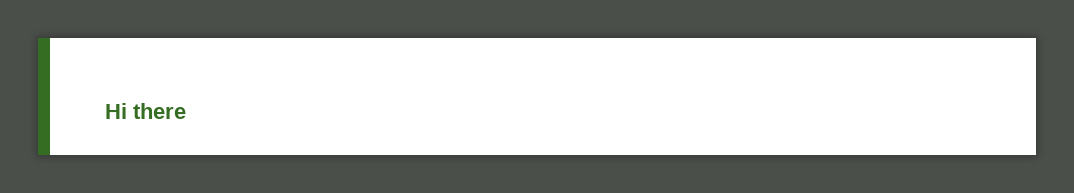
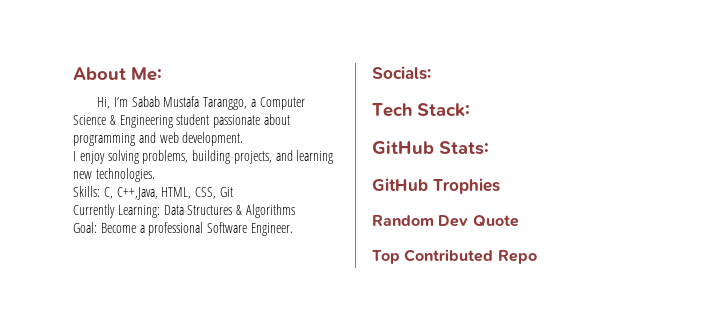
[105,103,186,119] Hi there -> [73,67,162,81] [97,96,305,110] [73,114,290,128] [73,132,244,146] [73,150,334,164] [73,168,155,182] [73,186,233,200] [73,204,295,218] [73,222,293,236] [372,66,431,80] [372,103,470,117] [372,141,489,155] [372,178,500,194] [372,215,519,227] [372,249,537,264] About Me: // Hi, I’m Sabab Mustafa Taranggo, a Computer Science & Engineering student passionate about programming and web development. // I enjoy solving problems, building projects, and learning new technologies. // Skills: C, C++,Java, HTML, CSS, Git // Currently Learning: Data Structures & Algorithms // Goal: Become a professional Software Engineer. // Socials: // Tech Stack: // GitHub Stats: // GitHub Trophies // Random Dev Quote // Top Contributed Repo

